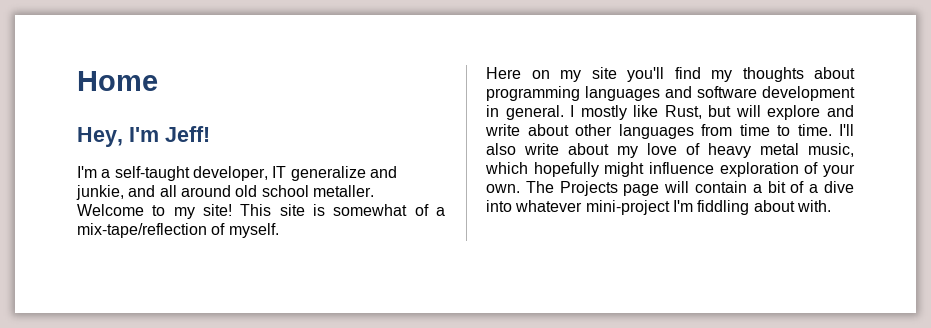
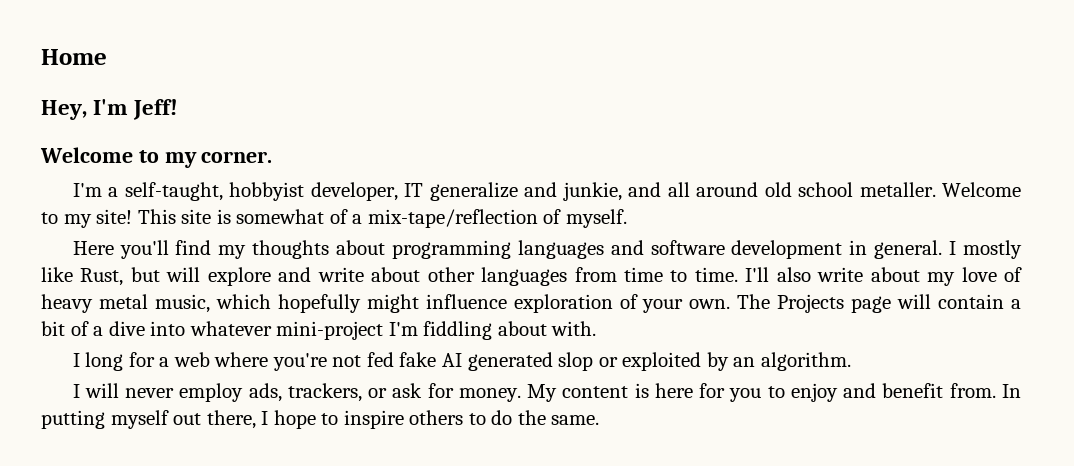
(210, 134) none -> [40,147,273,168] // Welcome to my corner.
[114,166,190,181] self-taught -> [124,182,305,201] self-taught, hobbyist
[531,67,617,82] on my site -> (114, 248) none
(831, 206) none -> [72,352,851,371] [72,383,1022,402] [41,410,600,429] // I long for a web where you're not fed fake AI generated slop or exploited by an algorithm. // I will never employ ads, trackers, or ask for money. My content is here for you to enjoy and benefit from. In putting myself out there, I hope to inspire others to do the same.

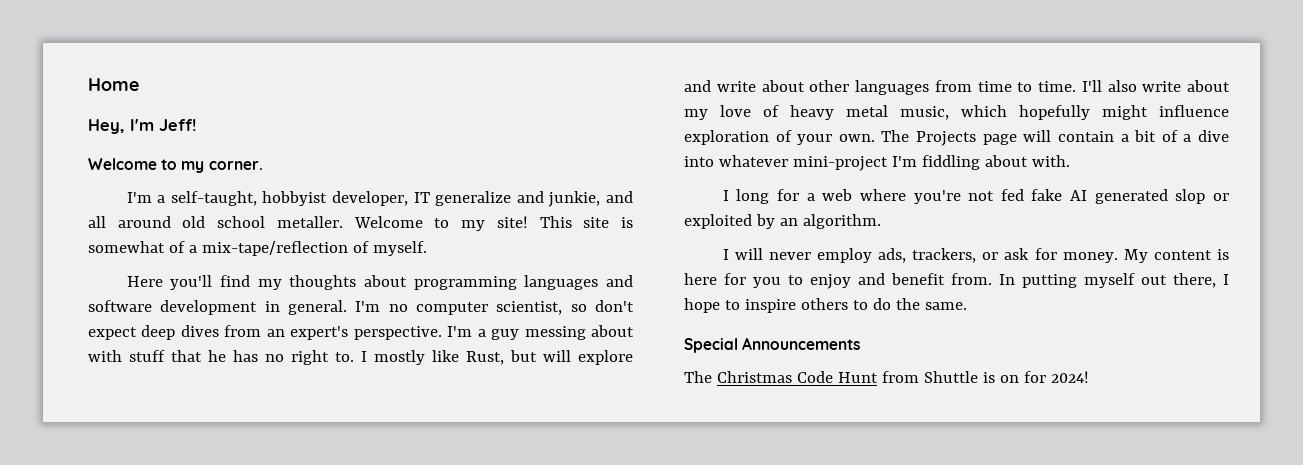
(943, 249) none -> [355,300,634,315] [88,325,634,340] [88,350,354,365] I'm no computer scientist, so don't expect deep dives from an expert's perspective. I'm a guy messing about with stuff that he has no right to.
(600, 420) none -> [684,337,861,353] [684,371,1089,383] // Special Announcements // The Christmas Code Hunt from Shuttle is on for 2024!

